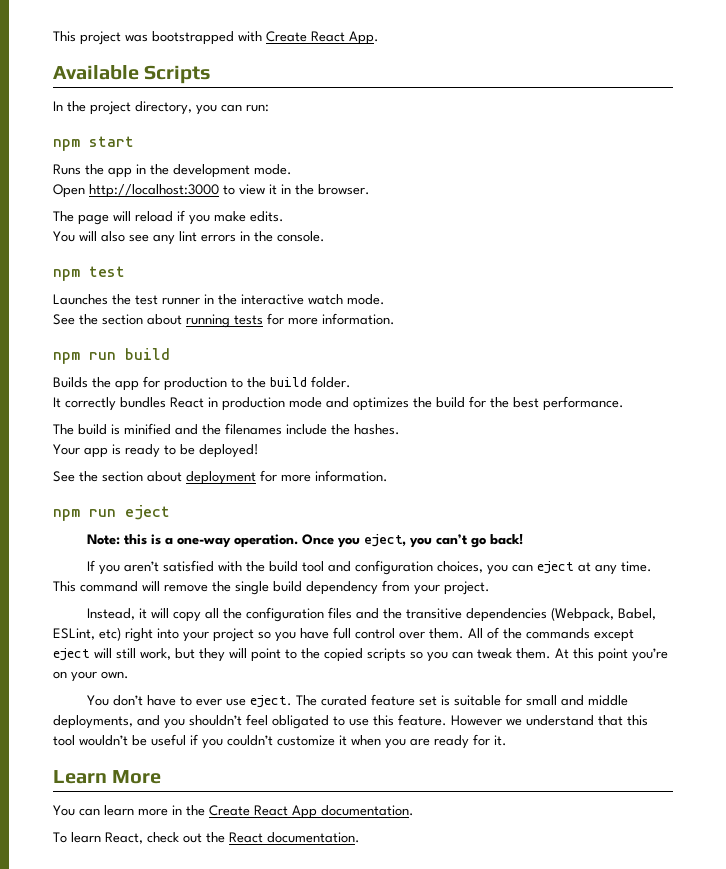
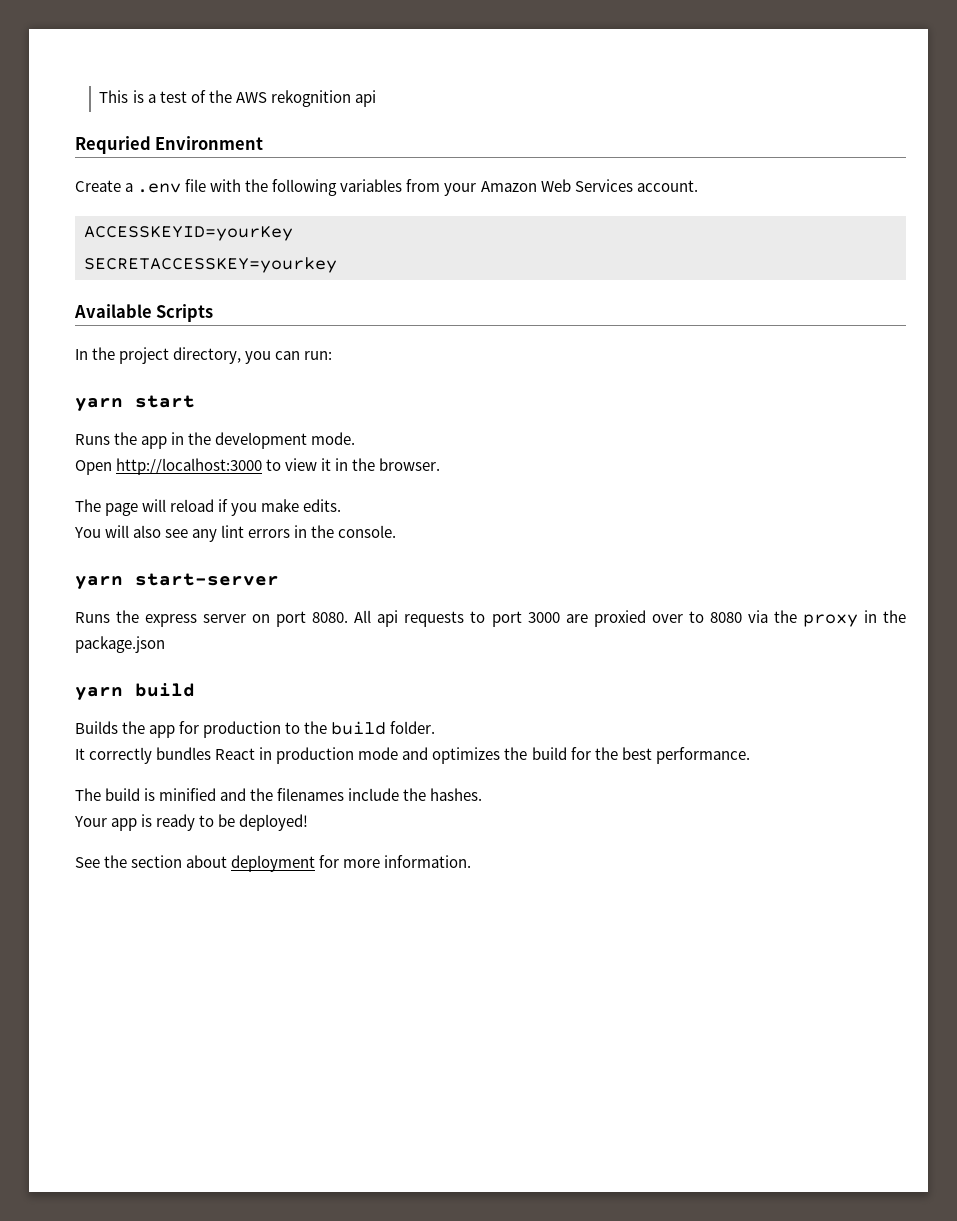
[53,31,379,45] This project was bootstrapped with Create React App. -> [99,90,376,107] [75,136,264,154] [75,179,698,196] [84,226,293,241] [84,257,337,273] This is a test of the AWS rekognition api // Requried Environment // Create a .env file with the following variables from your Amazon Web Services account. // ACCESSKEYID=yourKey // SECRETACCESSKEY=yourkey
[53,139,80,151] npm -> [75,397,123,411] yarn
[53,266,125,281] [53,294,385,305] [53,313,395,328] [53,352,116,364] npm test // Launches the test runner in the interactive watch mode. // See the section about running tests for more information. // npm run -> [75,573,279,589] [75,610,906,627] [75,636,165,653] [75,686,123,700] yarn start-server // Runs the express server on port 8080. All api requests to port 3000 are proxied over to 8080 via the proxy in the package.json // yarn
[53,505,170,521] [86,534,523,548] [86,560,652,575] [53,580,490,595] [86,607,656,622] [53,627,634,642] [53,648,668,662] [53,671,129,682] [86,694,628,708] [53,714,648,729] [53,734,507,749] [53,770,162,784] [53,805,414,819] [53,832,360,844] // npm run eject // Note: this is a one-way operation. Once you eject, you can’t go back! // If you aren’t satisfied with the build tool and configuration choices, you can eject at any time. This command will remove the single build dependency from your project. // Instead, it will copy all the configuration files and the transitive dependencies (Webpack, Babel, ESLint, etc) right into your project so you have full control over them. All of the commands except eject will still work, but they will point to the copied scripts so you can tweak them. At this point you’re on your own. // You don’t have to ever use eject. The curated feature set is suitable for small and middle deployments, and you shouldn’t feel obligated to use this feature. However we understand that this tool wouldn’t be useful if you couldn’t customize it when you are ready for it. // Learn More // You can learn more in the Create React App documentation. // To learn React, check out the React documentation. -> (472, 861) none

